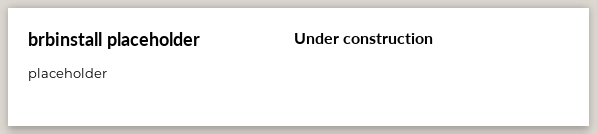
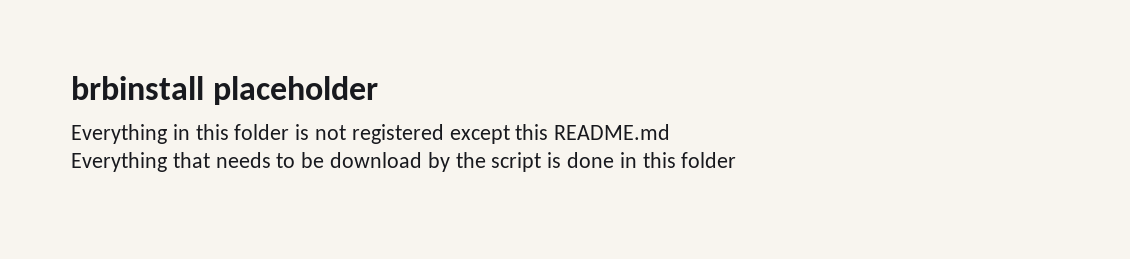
[28,68,107,81] [294,33,434,44] placeholder // Under construction -> [71,124,671,144] [71,152,737,172] Everything in this folder is not registered except this README.md // Everything that needs to be download by the script is done in this folder

